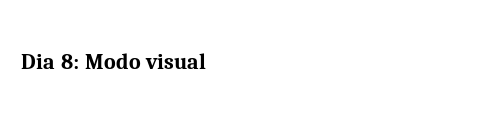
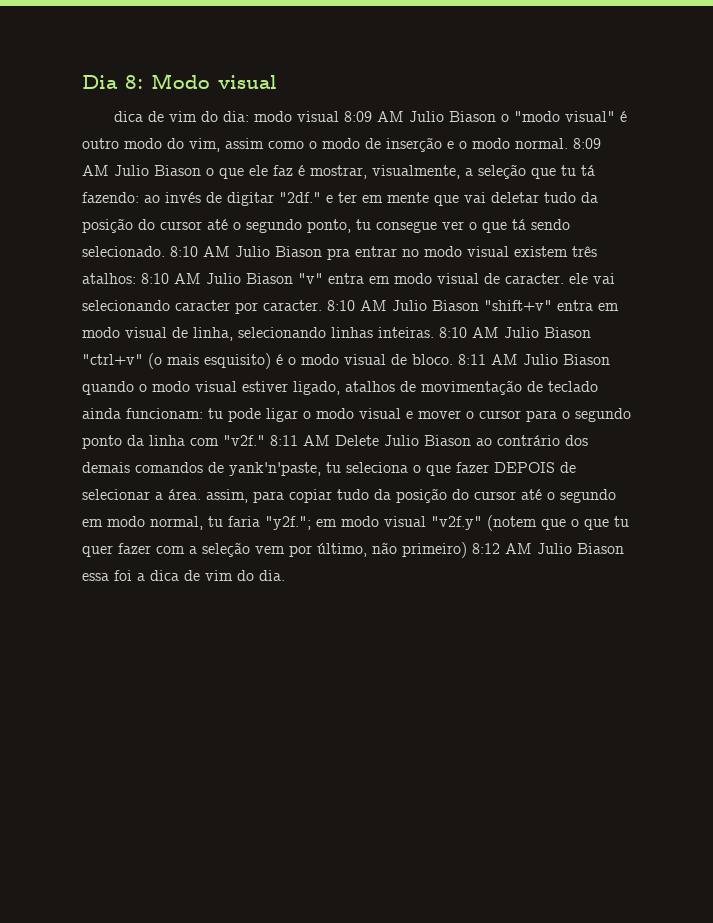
(207, 61) none -> [113,111,627,122] [82,137,601,152] [82,164,595,179] [82,192,598,206] [82,218,570,233] [82,246,597,260] [82,273,615,284] [82,300,619,314] [82,327,591,341] [82,353,610,369] [82,380,598,395] [82,408,631,422] [82,435,588,449] [82,462,576,476] [82,488,616,503] [82,515,629,531] [82,542,624,558] [82,570,285,581] // dica de vim do dia: modo visual 8:09 AM Julio Biason o "modo visual" é outro modo do vim, assim como o modo de inserção e o modo normal. 8:09 AM Julio Biason o que ele faz é mostrar, visualmente, a seleção que tu tá fazendo: ao invés de digitar "2df." e ter em mente que vai deletar tudo da posição do cursor até o segundo ponto, tu consegue ver o que tá sendo selecionado. 8:10 AM Julio Biason pra entrar no modo visual existem três atalhos: 8:10 AM Julio Biason "v" entra em modo visual de caracter. ele vai selecionando caracter por caracter. 8:10 AM Julio Biason "shift+v" entra em modo visual de linha, selecionando linhas inteiras. 8:10 AM Julio Biason "ctrl+v" (o mais esquisito) é o modo visual de bloco. 8:11 AM Julio Biason quando o modo visual estiver ligado, atalhos de movimentação de teclado ainda funcionam: tu pode ligar o modo visual e mover o cursor para o segundo ponto da linha com "v2f." 8:11 AM Delete Julio Biason ao contrário dos demais comandos de yank'n'paste, tu seleciona o que fazer DEPOIS de selecionar a área. assim, para copiar tudo da posição do cursor até o segundo em modo normal, tu faria "y2f."; em modo visual "v2f.y" (notem que o que tu quer fazer com a seleção vem por último, não primeiro) 8:12 AM Julio Biason essa foi a dica de vim do dia.

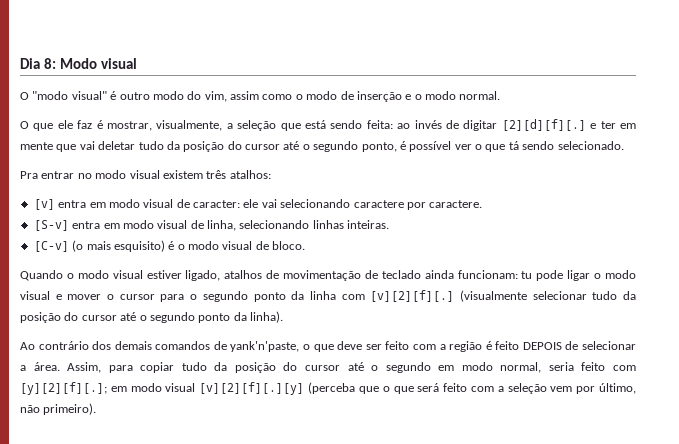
[113,111,509,122] dica de vim do dia: modo visual 8:09 AM Julio Biason o -> [20,92,29,100] O
[573,138,601,149] [82,165,214,176] 8:09 AM Julio Biason o -> [20,121,29,129] // O
[561,165,595,176] [82,192,139,203] tu tá fazendo: -> [305,120,393,129] está sendo feita:
[279,192,321,203] "2df." -> [501,119,586,131] [2][d][f][.]
[356,219,437,233] tu consegue -> [399,141,452,152] é possível
[170,246,350,260] 8:10 AM Julio Biason pra -> [20,171,38,179] // Pra
[141,273,564,284] 8:10 AM Julio Biason "v" entra em modo visual de caracter. -> [33,199,240,210] // [v] entra em modo visual de caracter:
[175,300,552,314] caracter por caracter. 8:10 AM Julio Biason "shift+v" -> [353,200,483,210] [33,220,69,231] caractere por caractere. // [S-v]
[439,327,591,338] [82,354,143,365] 8:10 AM Julio Biason "ctrl+v" -> [33,241,69,252] // [C-v]
[458,354,610,365] [82,381,134,395] 8:11 AM Julio Biason quando -> [20,270,63,281] // Quando
[223,435,492,446] "v2f." 8:11 AM Delete Julio Biason ao -> [370,290,636,302] [20,311,283,323] [20,342,35,350] [v][2][f][.] (visualmente selecionar tudo da posição do cursor até o segundo ponto da linha). // Ao
[326,462,489,476] tu seleciona o que fazer -> [303,341,520,352] o que deve ser feito com a região é feito
[206,489,248,503] assim, -> [67,362,102,373] Assim,
[208,515,537,531] tu faria "y2f."; em modo visual "v2f.y" (notem -> [548,362,636,371] [20,382,356,395] seria feito com [y][2][f][.]; em modo visual [v][2][f][.][y] (perceba
[614,516,629,527] [82,543,151,557] tu quer fazer -> [417,383,468,392] será feito
[402,542,624,558] [82,570,285,581] primeiro) 8:12 AM Julio Biason essa foi a dica de vim do dia. -> [43,403,97,415] primeiro).

